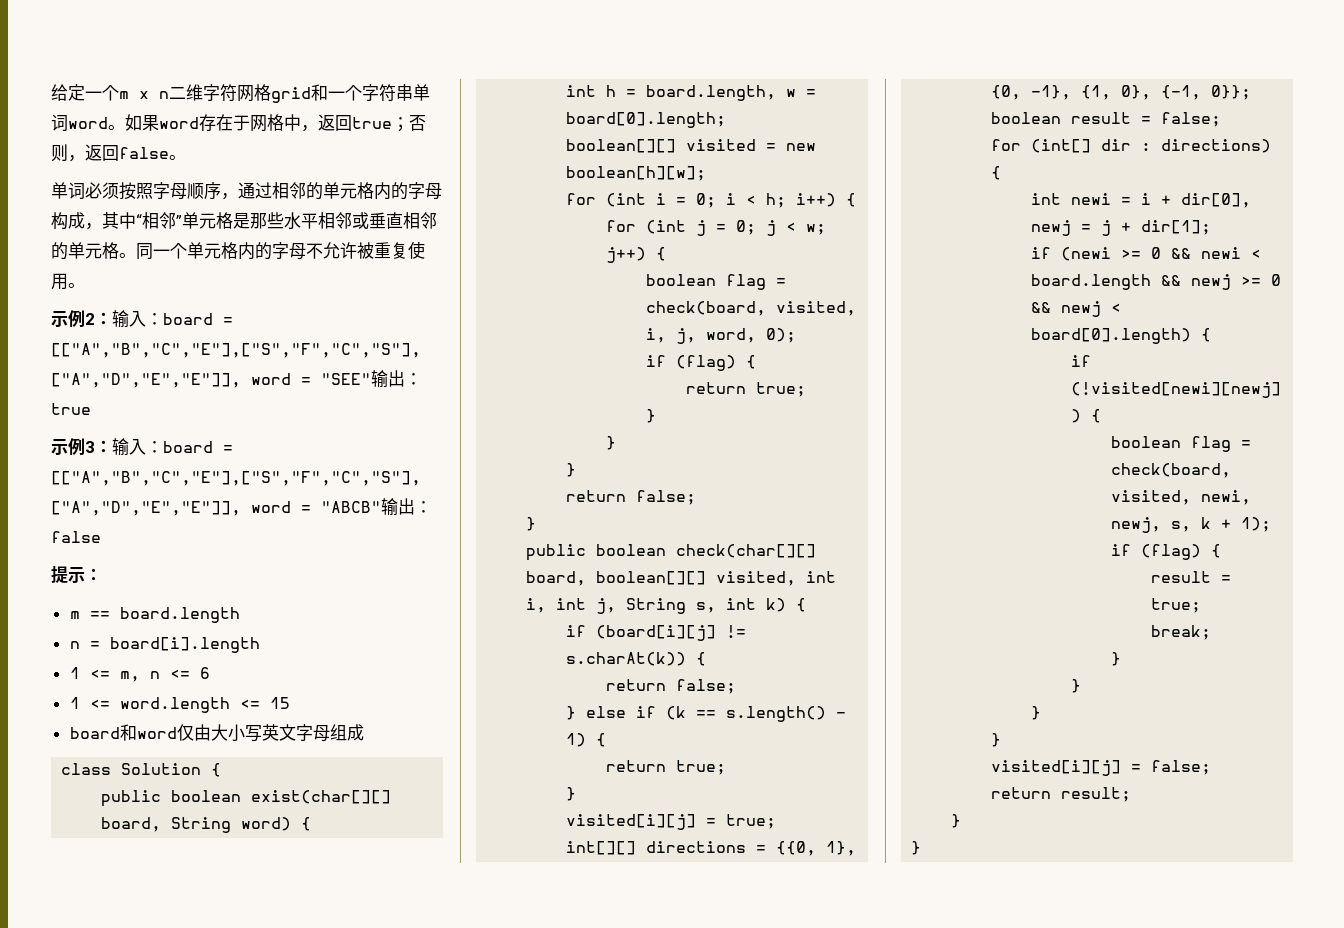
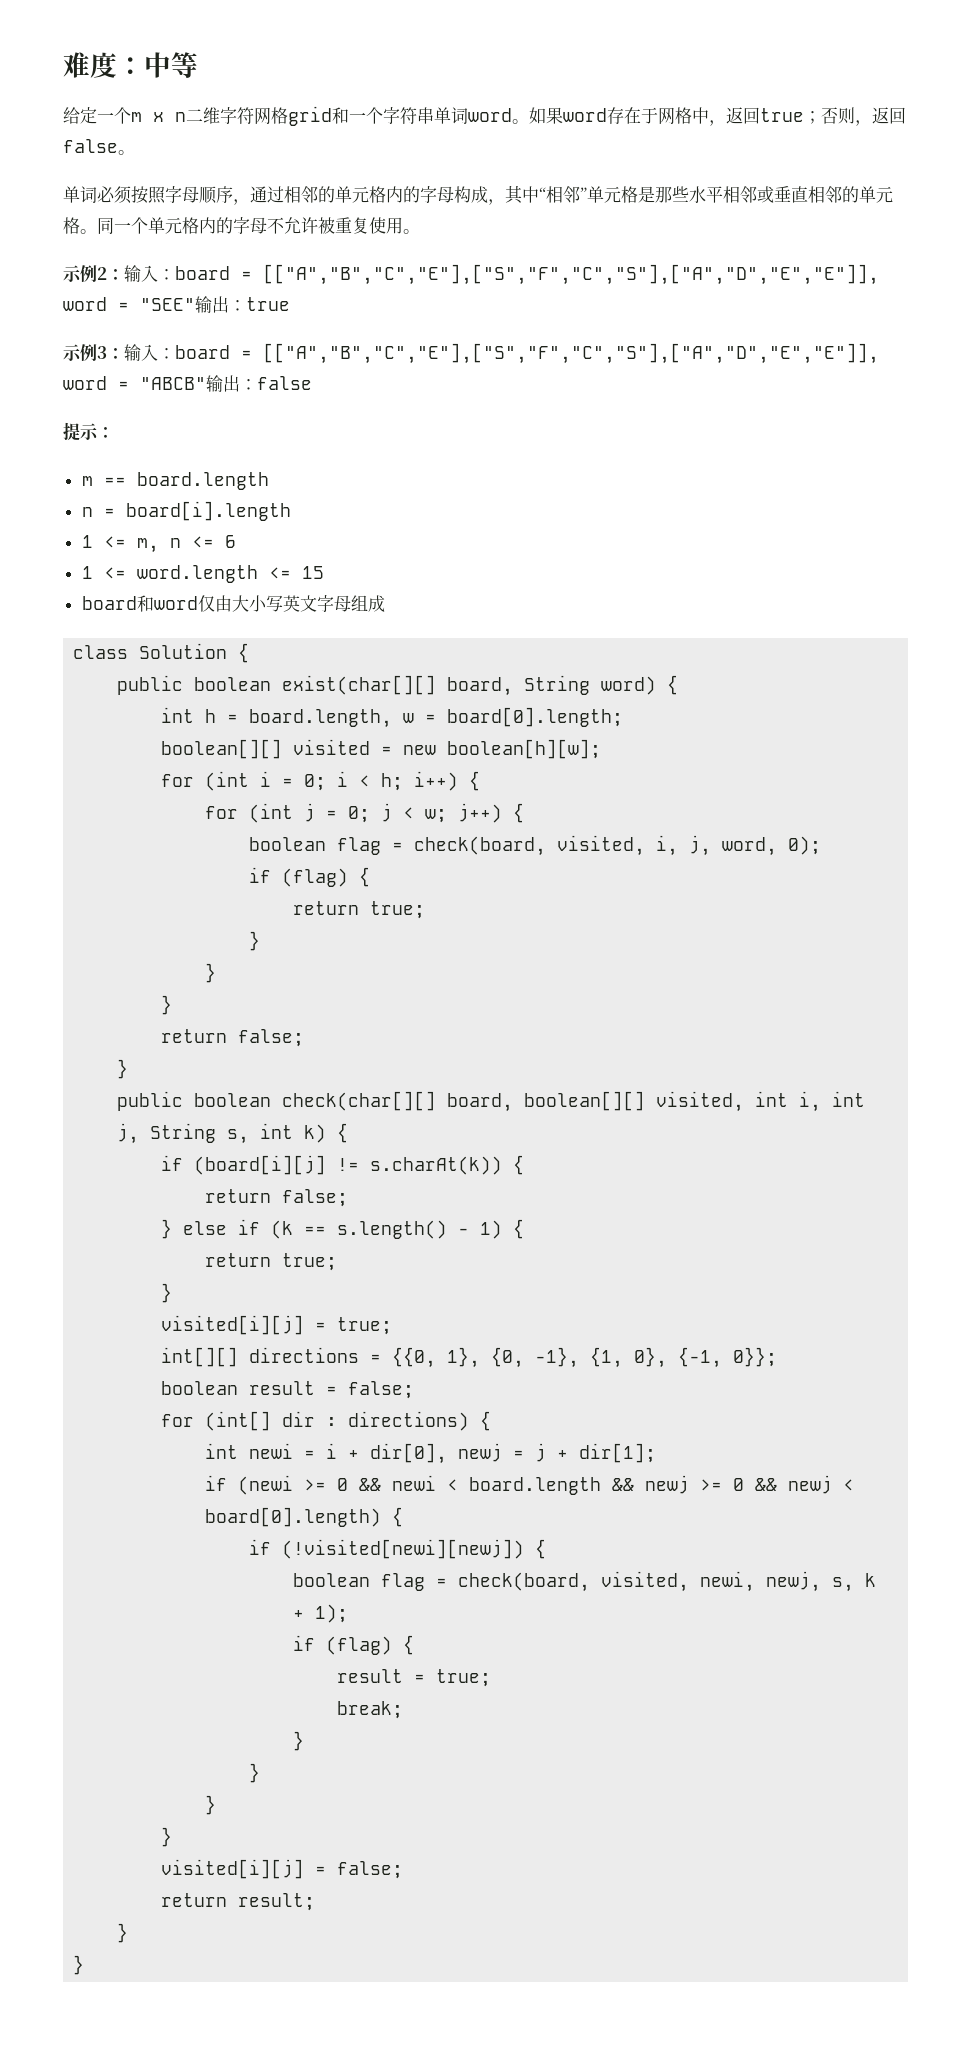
(51, 92) none -> [63,52,198,78] 难度：中等 //

